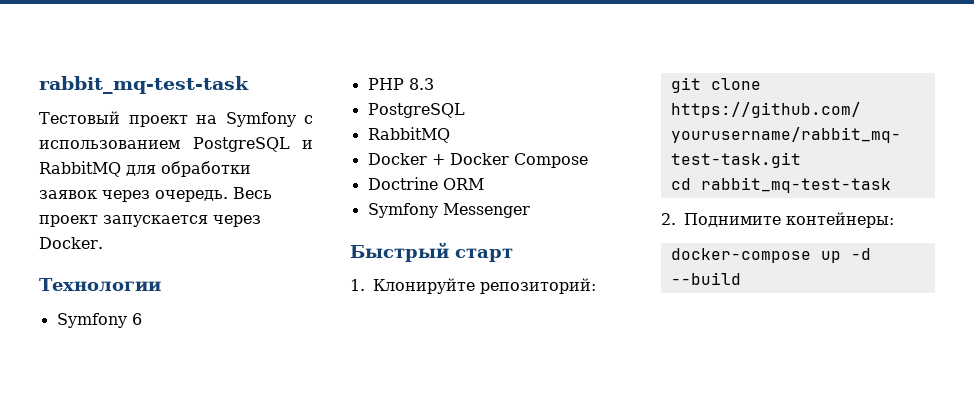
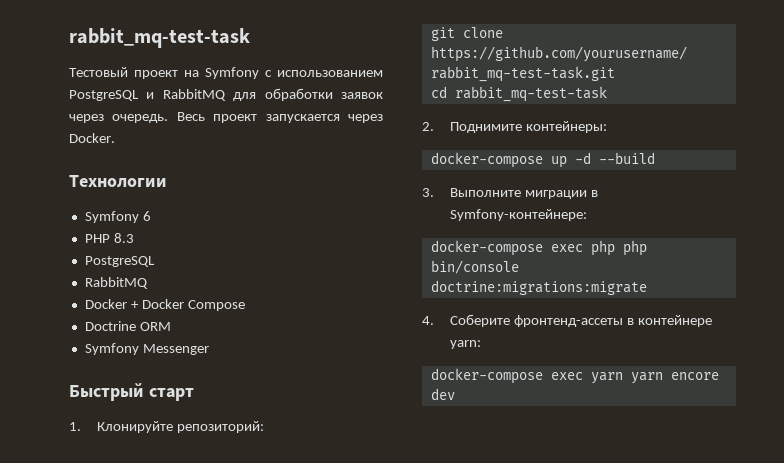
(741, 278) none -> [422,188,598,199] [450,209,588,221] [430,240,647,256] [430,260,519,274] [430,280,647,295] [422,314,712,327] [450,340,482,349] [430,368,719,384] [430,388,455,400] // 3. Выполните миграции в Symfony-контейнере: // docker-compose exec php php bin/console doctrine:migrations:migrate // 4. Соберите фронтенд-ассеты в контейнере yarn: // docker-compose exec yarn yarn encore dev

